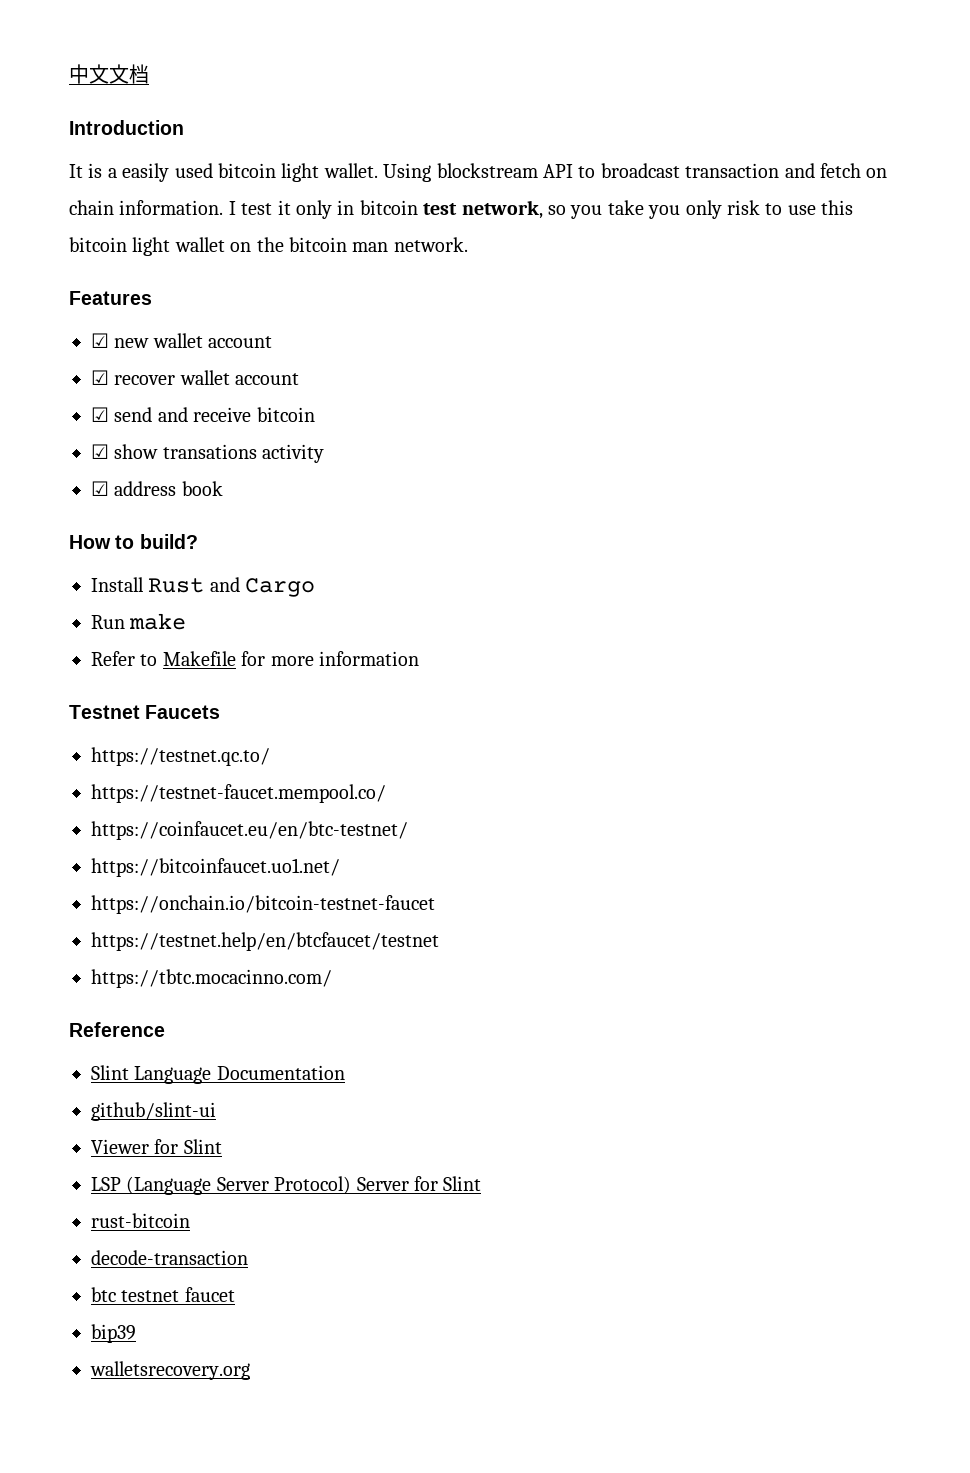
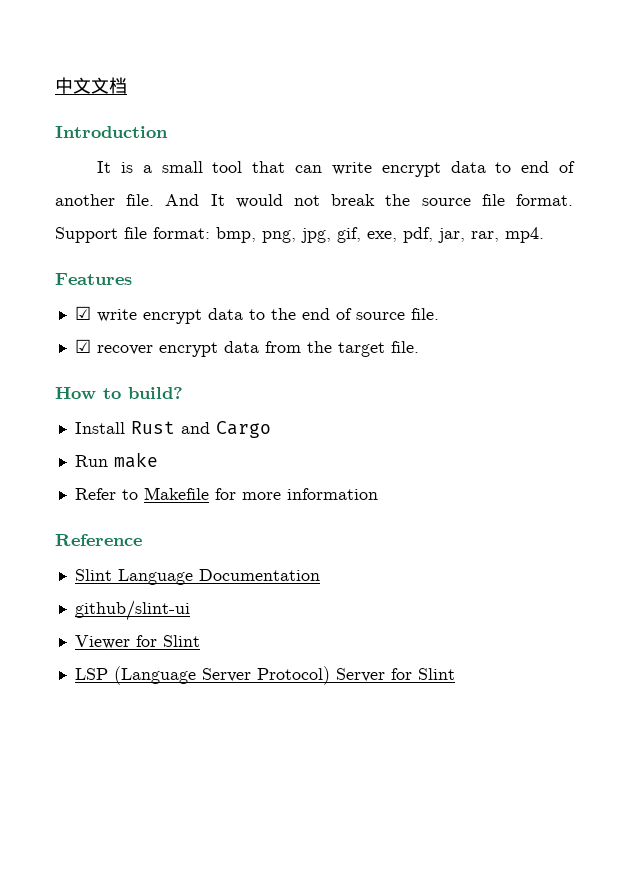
[122,163,888,182] [69,200,854,219] [69,237,468,256] [69,291,152,305] [91,333,273,348] [91,370,300,385] [91,407,315,422] [91,444,325,463] [91,481,223,496] easily used bitcoin light wallet. Using blockstream API to broadcast transaction and fetch on chain information. I test it only in bitcoin test network, so you take you only risk to use this bitcoin light wallet on the bitcoin man network. // Features // ☑ new wallet account // ☑ recover wallet account // ☑ send and receive bitcoin // ☑ show transations activity // ☑ address book -> [161,161,575,177] [55,194,573,208] [55,227,544,243] [55,273,132,285] [74,306,439,324] [74,339,419,357] small tool that can write encrypt data to end of another file. And It would not break the source file format. Support file format: bmp, png, jpg, gif, exe, pdf, jar, rar, mp4. // Features // ☑ write encrypt data to the end of source file. // ☑ recover encrypt data from the target file.
[69,705,221,719] [91,747,270,766] [91,784,386,803] [91,821,408,840] [91,858,340,877] [91,895,435,914] [91,932,439,951] [91,969,332,988] // Testnet Faucets // https://testnet.qc.to/ // https://testnet-faucet.mempool.co/ // https://coinfaucet.eu/en/btc-testnet/ // https://bitcoinfaucet.uo1.net/ // https://onchain.io/bitcoin-testnet-faucet // https://testnet.help/en/btcfaucet/testnet // https://tbtc.mocacinno.com/ -> (378, 494) none
[91,1213,190,1228] [91,1250,248,1265] [91,1287,235,1302] [91,1324,136,1343] [90,1361,250,1380] // rust-bitcoin // decode-transaction // btc testnet faucet // bip39 // walletsrecovery.org -> (455, 674) none

